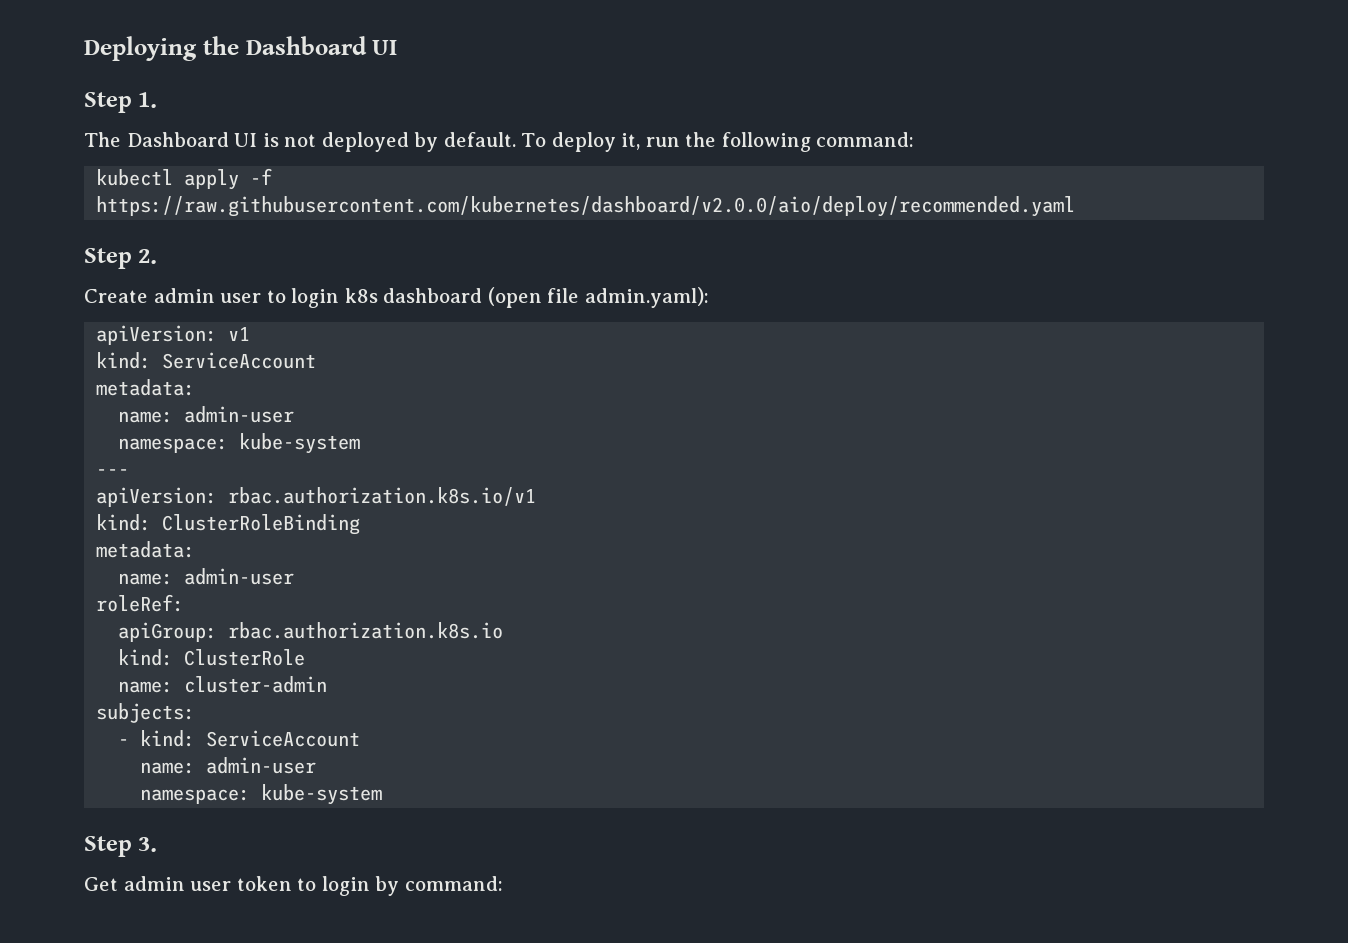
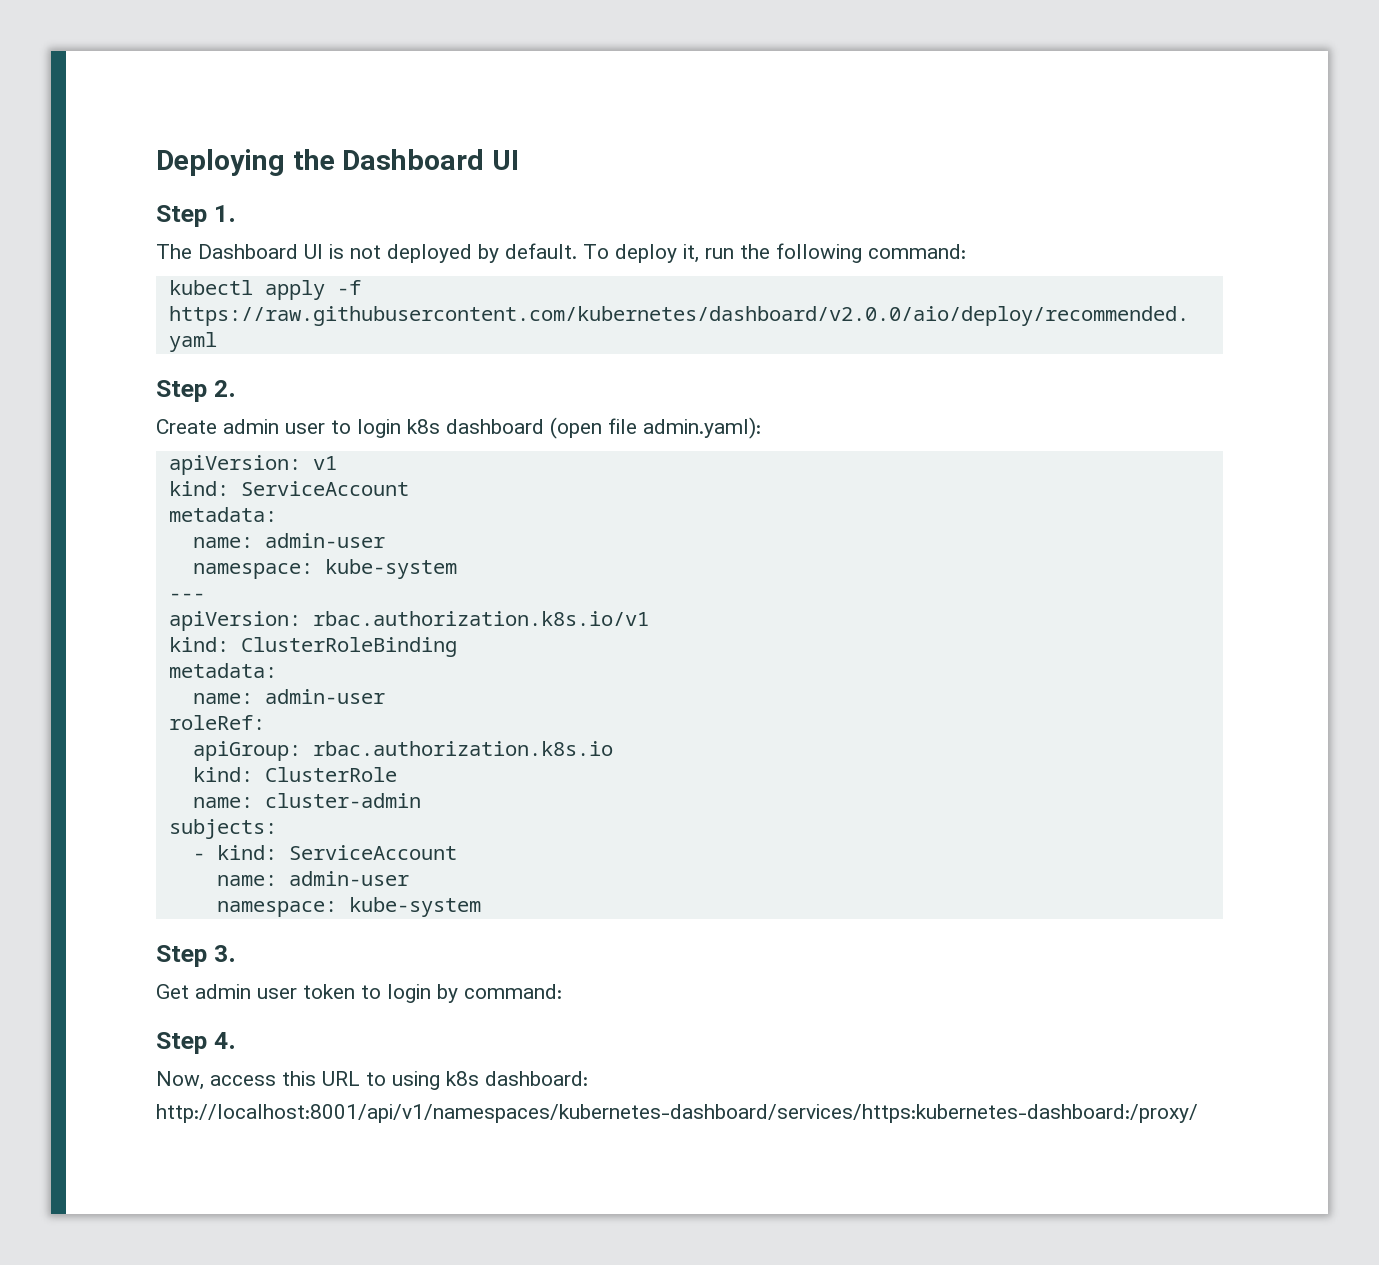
(503, 883) none -> [156,1032,236,1054] [156,1071,588,1090] [156,1104,1198,1123] // Step 4. // Now, access this URL to using k8s dashboard: // http://localhost:8001/api/v1/namespaces/kubernetes-dashboard/services/https:kubernetes-dashboard:/proxy/

